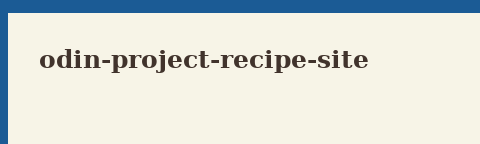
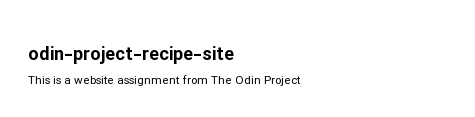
(369, 61) none -> [28,75,301,86] // This is a website assignment from The Odin Project

